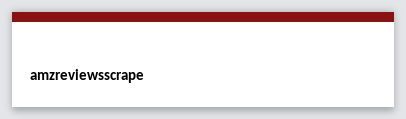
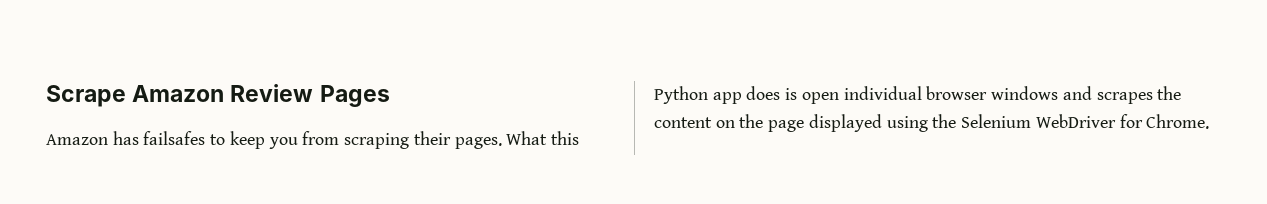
[30,69,144,83] amzreviewsscrape -> [46,84,390,107] [46,131,579,149] [654,86,1182,104] [654,114,1210,132] Scrape Amazon Review Pages // Amazon has failsafes to keep you from scraping their pages. What this Python app does is open individual browser windows and scrapes the content on the page displayed using the Selenium WebDriver for Chrome.

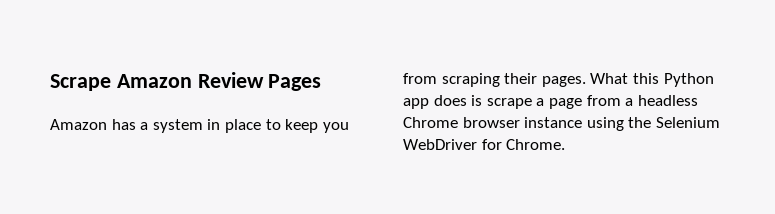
[143,131,206,145] failsafes -> [140,119,261,133] a system in place
[801,86,1182,104] [654,114,882,132] open individual browser windows and scrapes the content on the page displayed -> [486,95,698,109] [403,117,583,128] scrape a page from a headless Chrome browser instance

